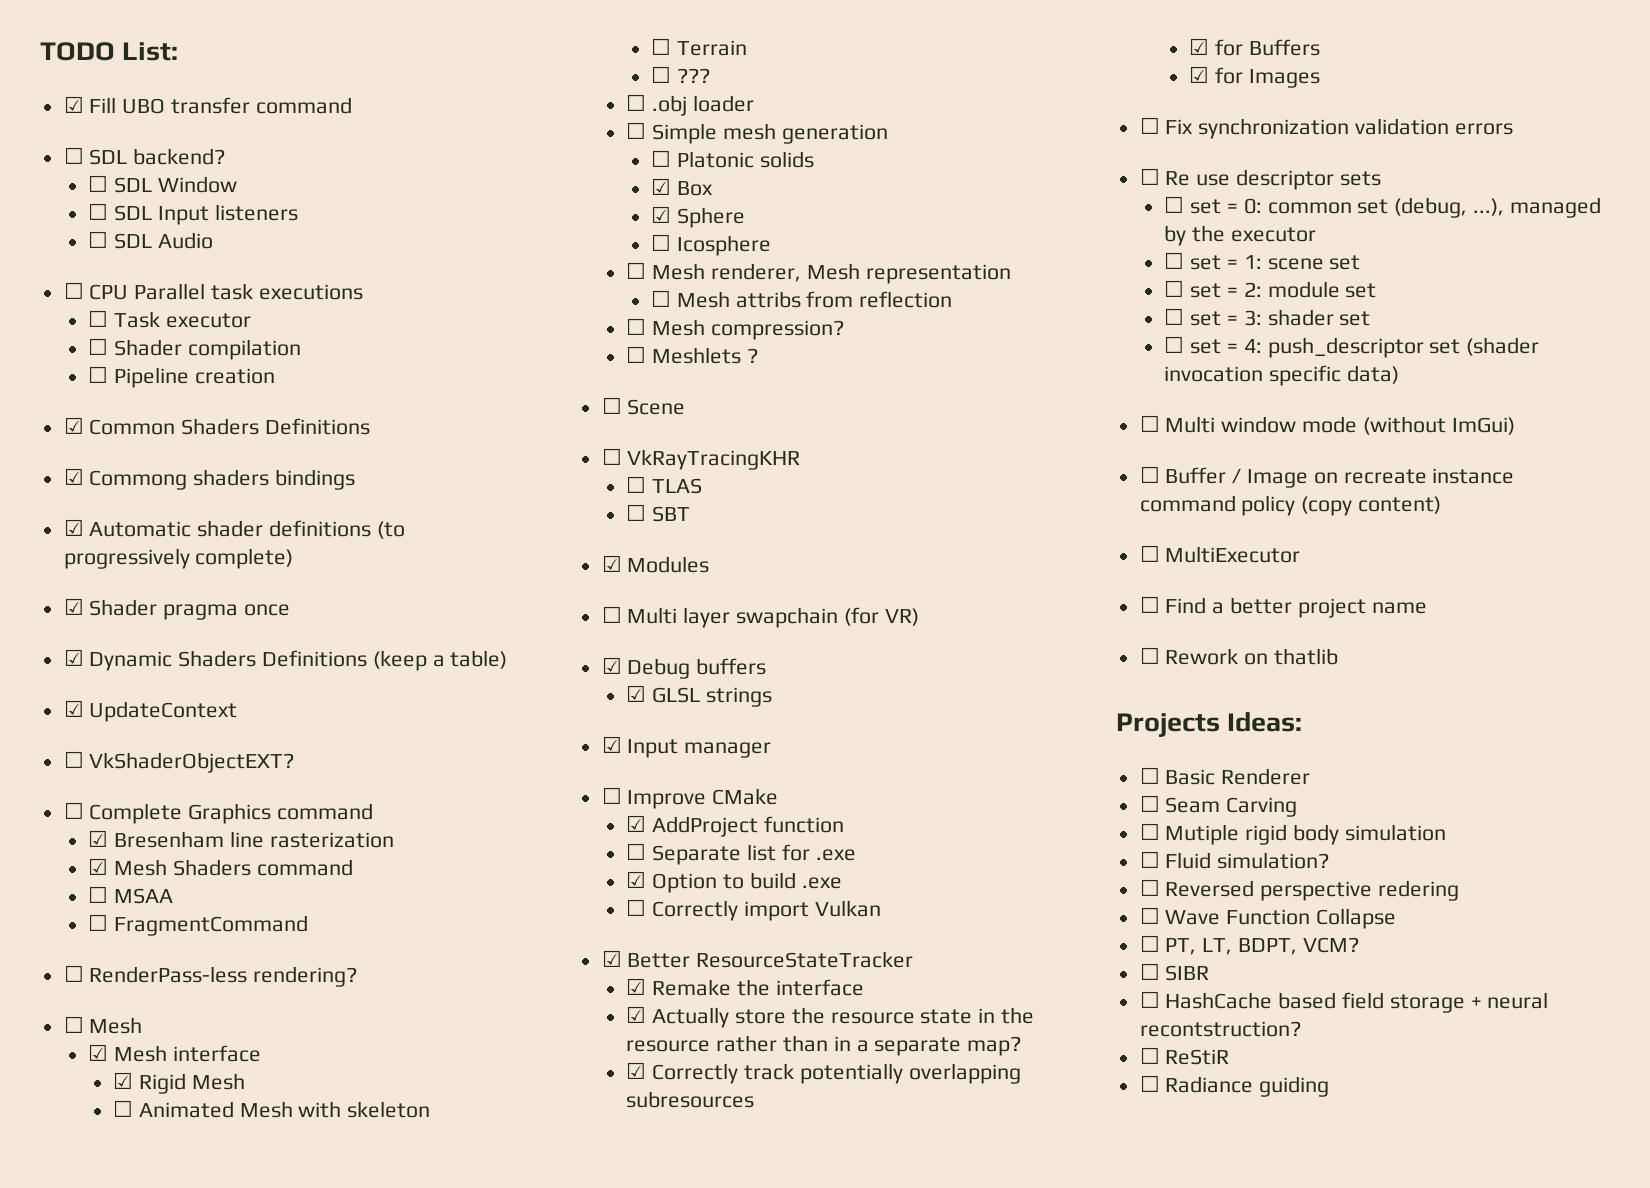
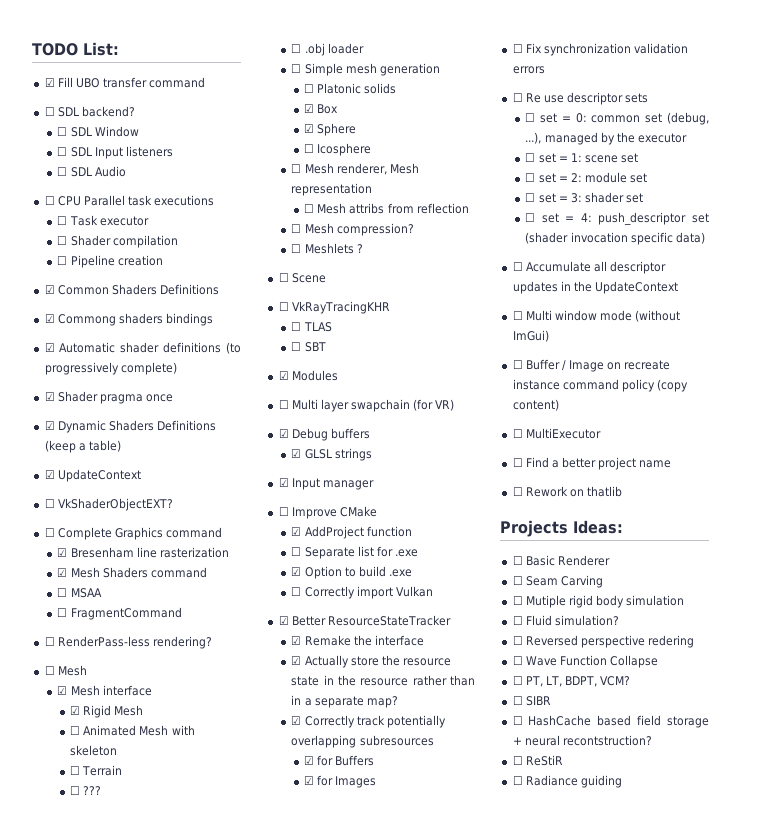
(1399, 374) none -> [512,261,666,274] [512,281,678,294] // ☐ Accumulate all descriptor updates in the UpdateContext

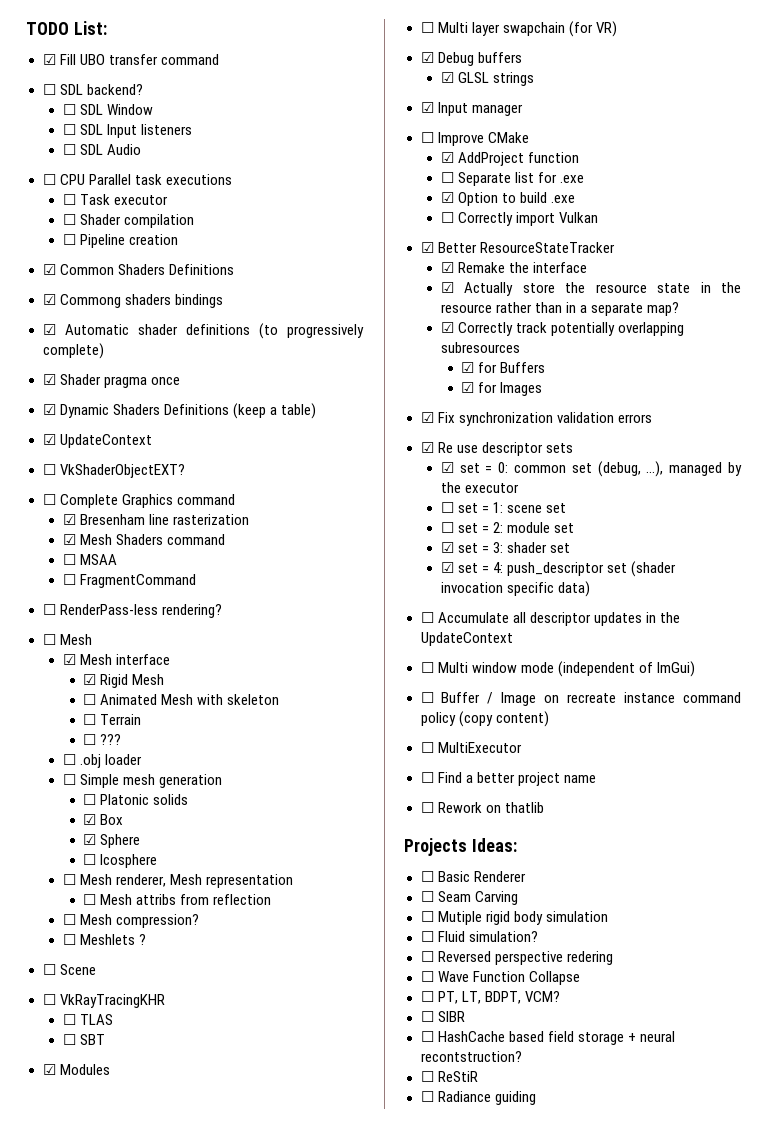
[512,44,523,53] ☐ -> [420,412,434,423] ☑
[512,93,523,102] ☐ -> [420,442,434,453] ☑
[525,113,536,122] ☐ -> [440,462,454,473] ☑
[525,193,536,202] ☐ -> [440,542,454,553] ☑
[525,213,536,222] ☐ -> [440,562,454,573] ☑
[635,310,681,322] (without -> [557,661,653,677] (independent of

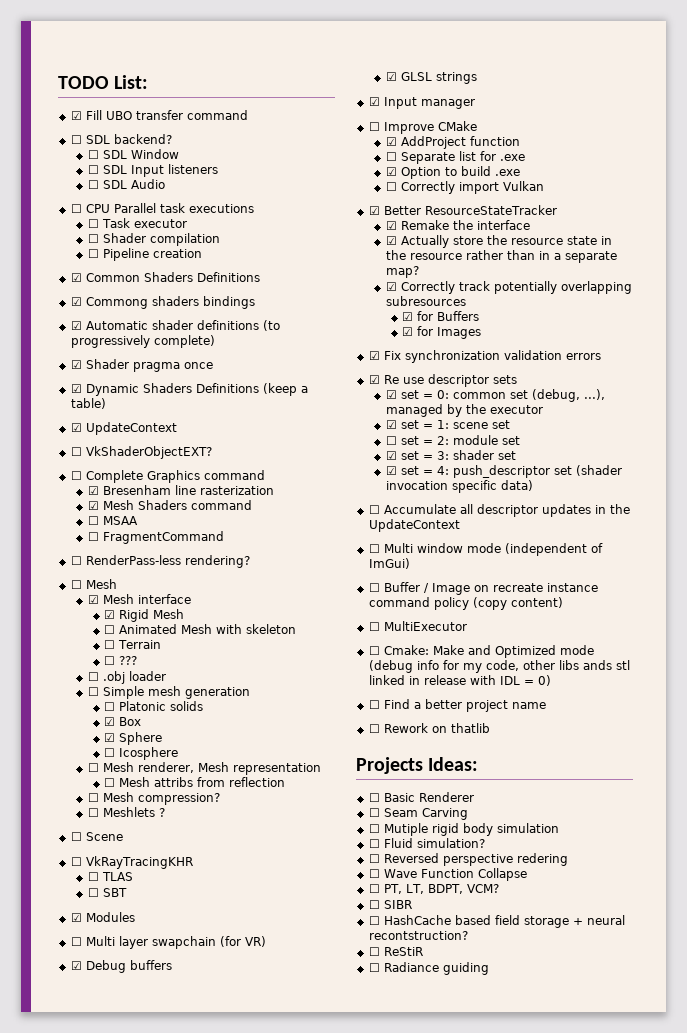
[440,502,454,513] ☐ -> [385,420,397,429] ☑
(522, 747) none -> [368,645,594,658] [368,660,630,673] [368,675,551,686] // ☐ Cmake: Make and Optimized mode (debug info for my code, other libs ands stl linked in release with IDL = 0)

